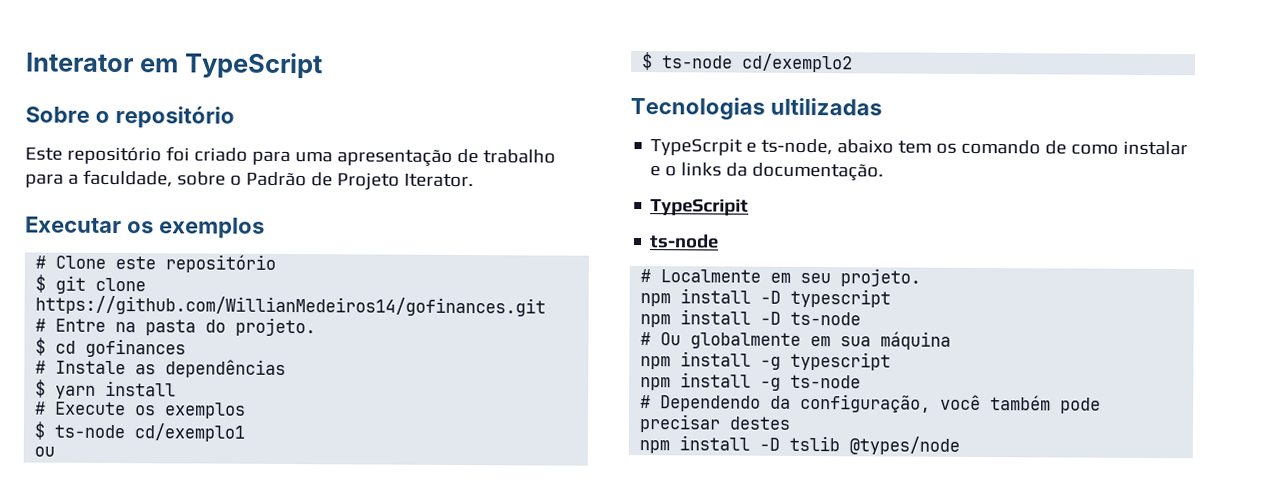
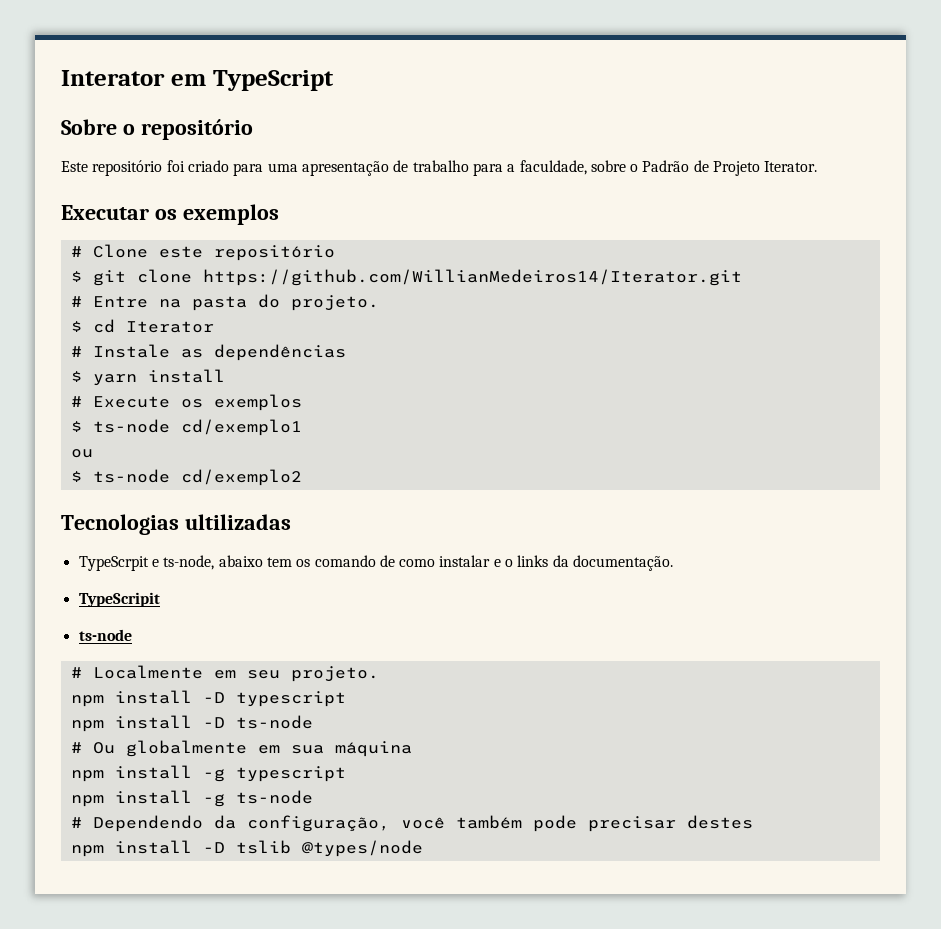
[35,295,547,317] https://github.com/WillianMedeiros14/gofinances.git -> [202,269,742,286] https://github.com/WillianMedeiros14/Iterator.git
[85,338,187,358] gofinances -> [125,321,214,333] Iterator

